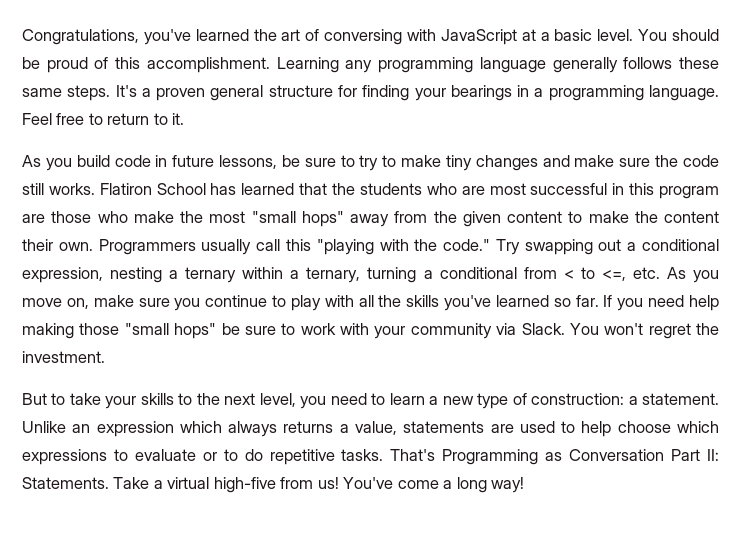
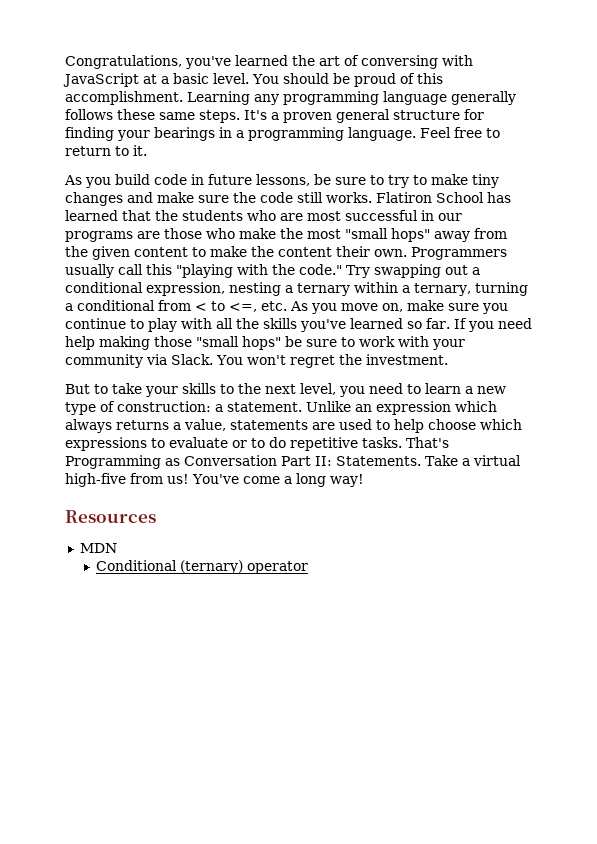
[629,183,720,199] this program -> [438,213,462,221] [65,231,133,242] our programs
(525, 485) none -> [65,510,156,523] [79,543,117,553] [95,560,308,574] // Resources // MDN // Conditional (ternary) operator

